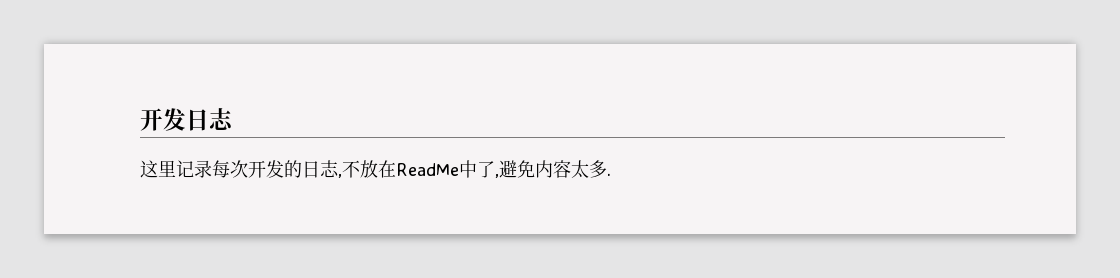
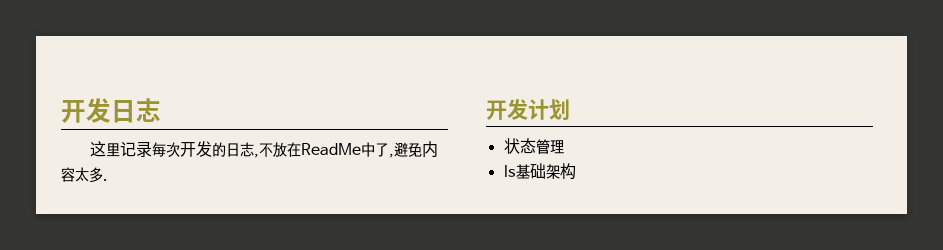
(611, 174) none -> [486,99,570,120] [503,138,564,155] [503,163,576,180] // 开发计划 // 状态管理 // ls基础架构

